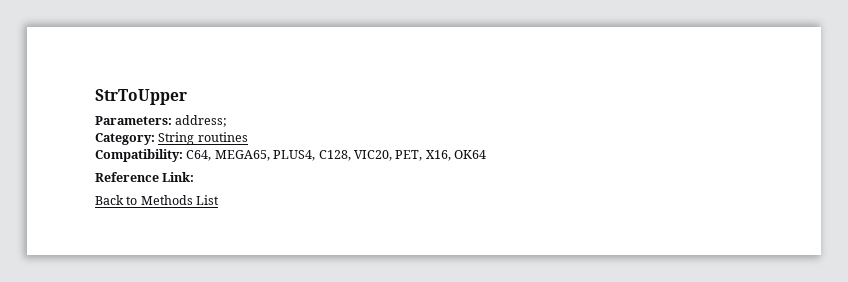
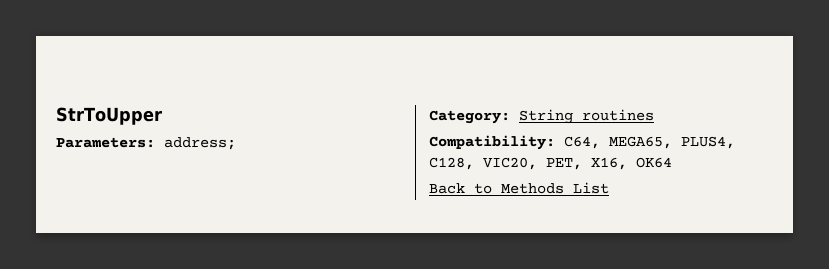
[95,172,195,182] // Reference Link: -> (672, 162) none

